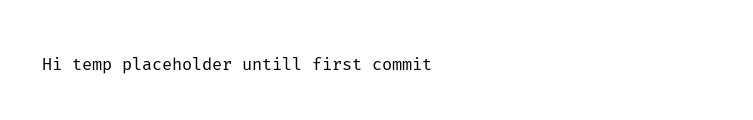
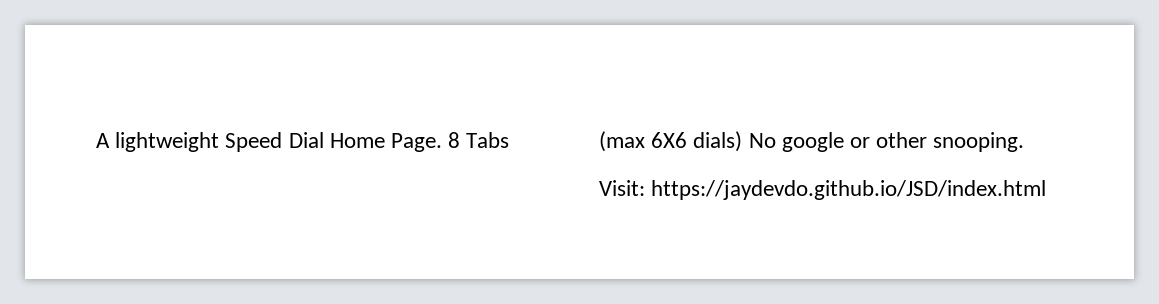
[42,57,432,74] Hi temp placeholder untill first commit -> [96,131,1025,152] [599,180,1047,200] A lightweight Speed Dial Home Page. 8 Tabs (max 6X6 dials) No google or other snooping. // Visit: https://jaydevdo.github.io/JSD/index.html

